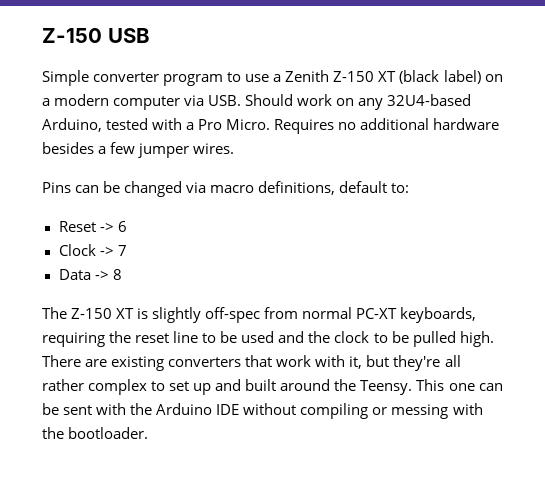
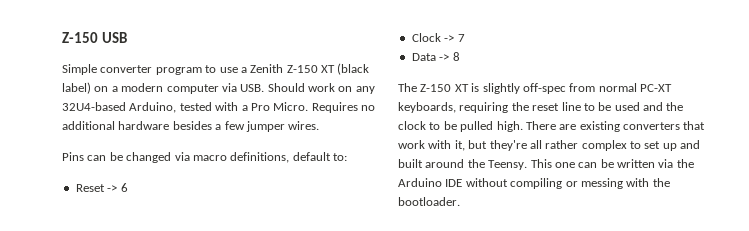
[63,403,127,415] sent with -> [617,159,674,168] written via

